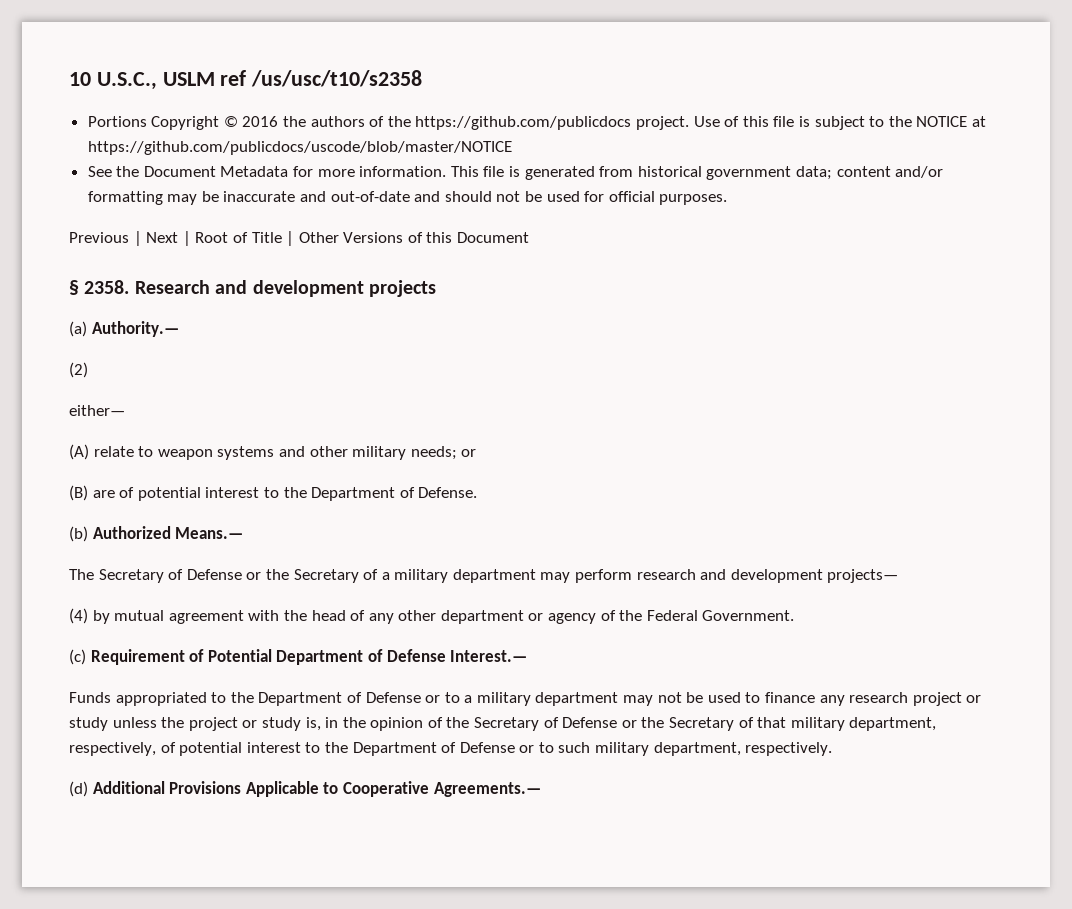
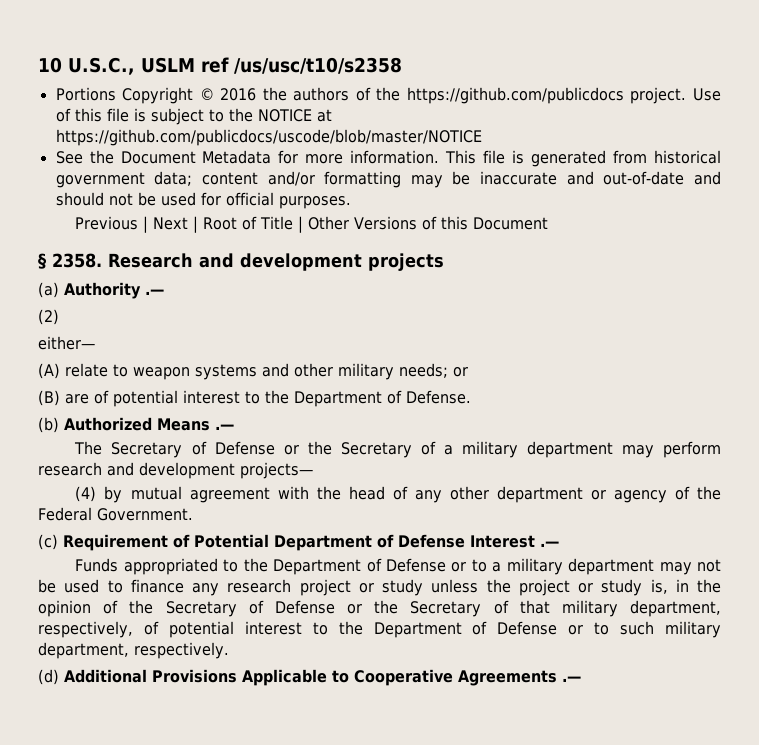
[91,321,179,337] Authority.— -> [64,282,164,299] Authority .—
[175,527,244,539] Means.— -> [157,418,234,431] Means .—
[450,650,528,662] Interest.— -> [470,535,559,548] Interest .—
[433,782,541,797] Agreements.— -> [458,670,581,686] Agreements .—

